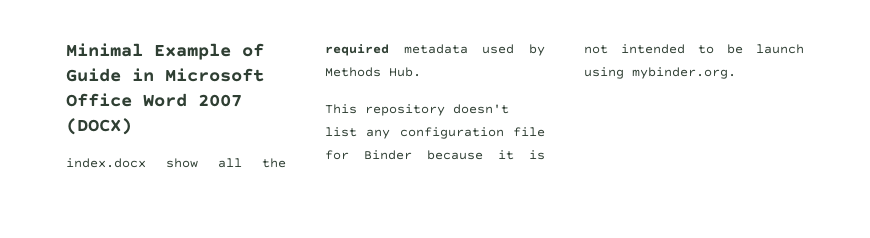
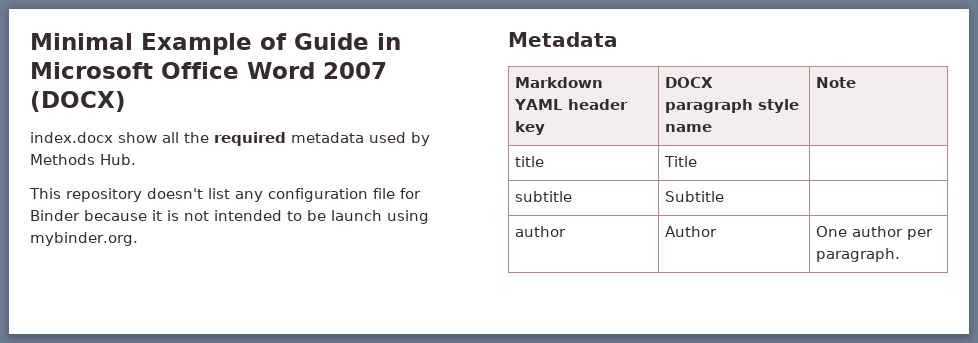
(736, 73) none -> [508,32,618,47] [515,77,604,88] [514,99,629,110] [515,121,546,135] [665,77,714,88] [665,99,800,113] [665,124,713,132] [816,77,857,88] [515,156,545,167] [664,156,698,167] [515,191,573,202] [665,191,725,202] [515,226,567,237] [665,226,718,237] [816,226,934,240] [816,248,901,262] // Metadata // Markdown YAML header key | DOCX paragraph style name | Note // title | Title | // subtitle | Subtitle | // author | Author | One author per paragraph.

